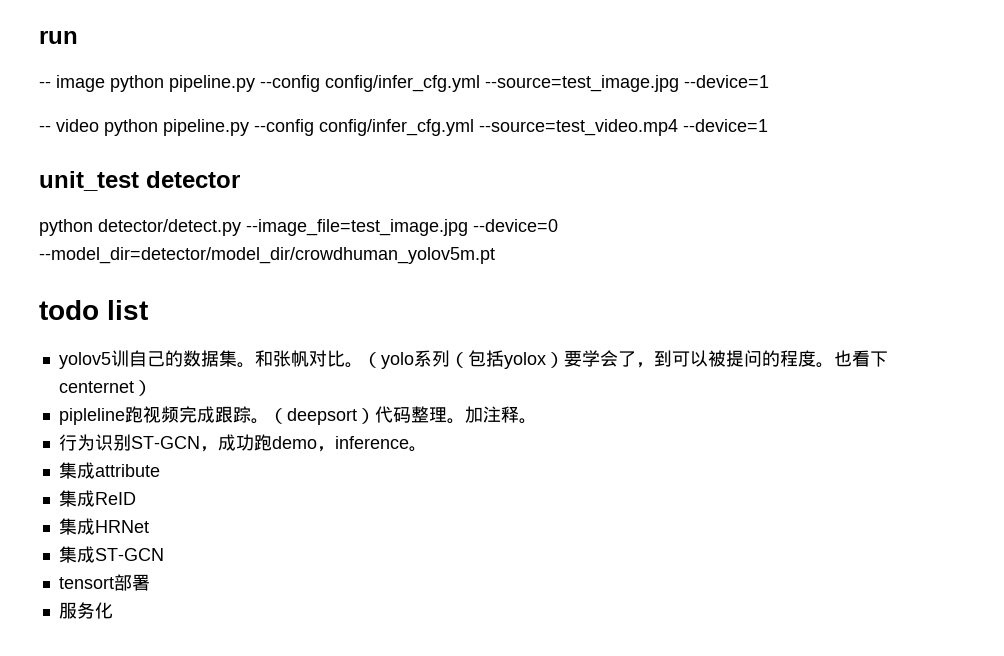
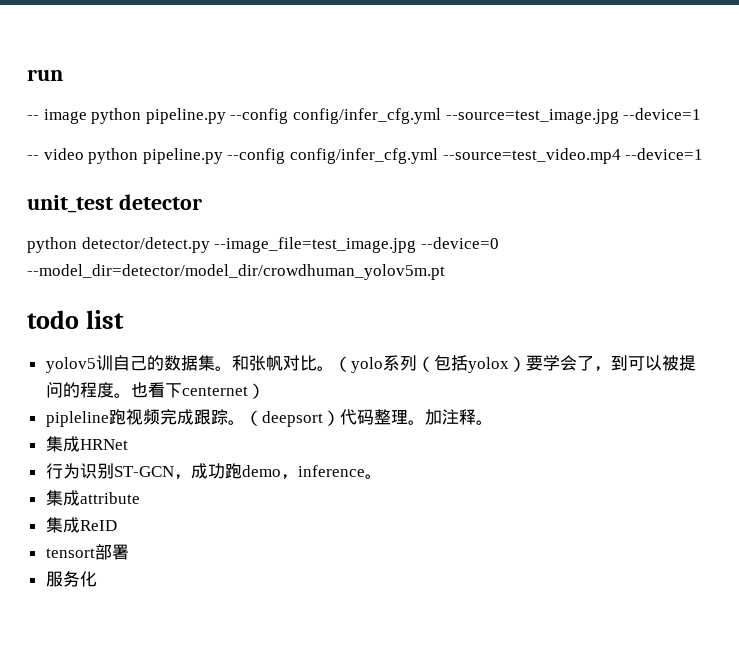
(537, 421) none -> [45,436,128,452] // 集成HRNet
[58,518,149,535] [58,546,164,563] // 集成HRNet // 集成ST-GCN -> (117, 525) none

